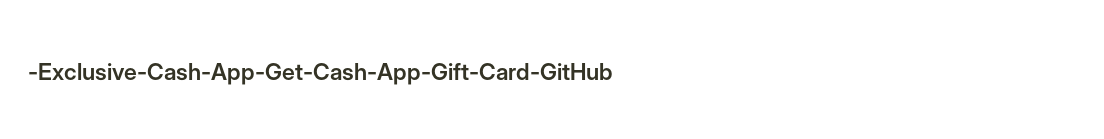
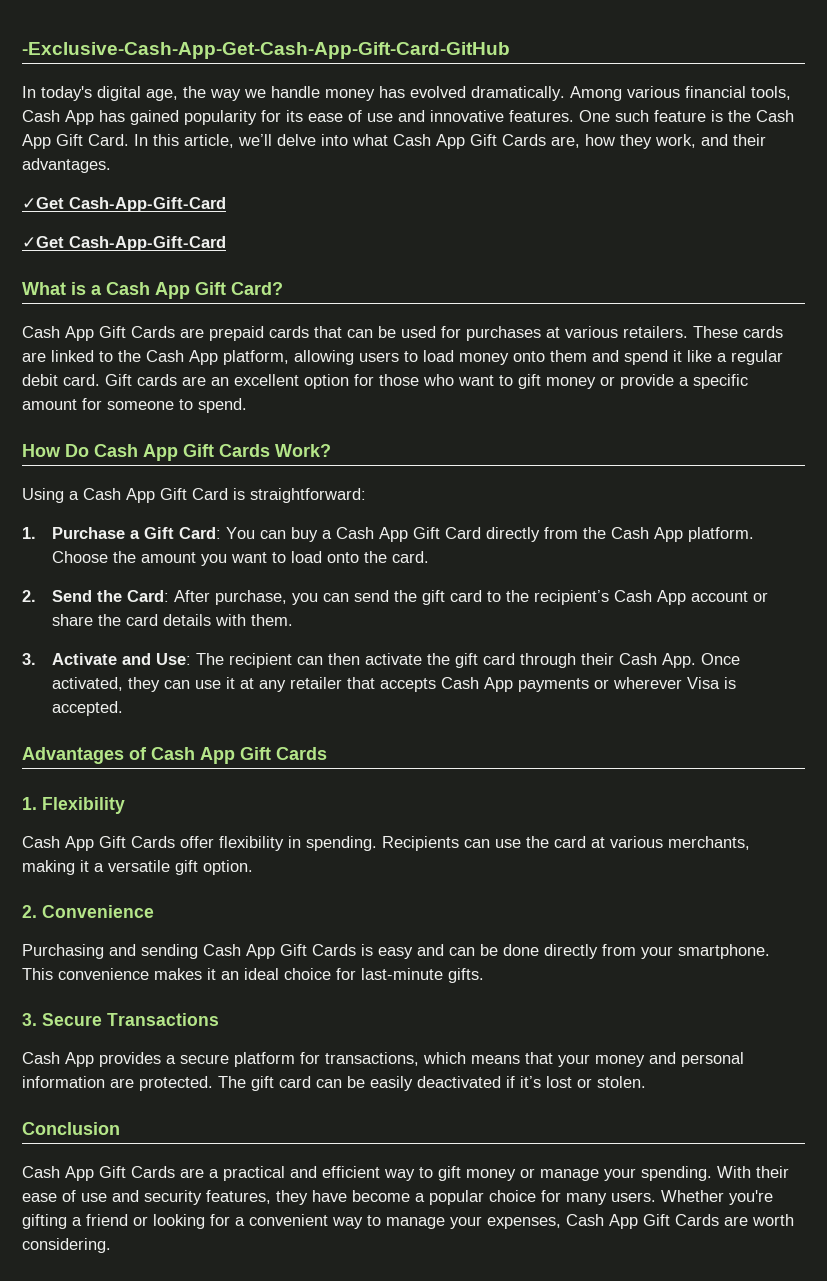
(613, 74) none -> [22,86,791,101] [22,110,794,125] [22,134,766,149] [22,158,111,173] [22,197,226,212] [22,236,226,251] [22,282,283,299] [22,326,783,341] [22,350,783,365] [22,374,748,389] [22,398,247,413] [22,444,331,461] [22,488,366,503] [22,527,754,542] [51,551,429,566] [22,590,768,605] [51,614,293,626] [22,653,740,668] [51,677,736,692] [51,701,123,716] [22,747,327,764] [22,797,125,814] [22,836,750,851] [22,860,253,875] [22,905,154,918] [22,944,770,959] [22,968,484,983] [22,1013,219,1026] [22,1052,744,1067] [22,1076,646,1091] [22,1122,120,1135] [22,1166,789,1181] [22,1190,773,1205] [22,1214,794,1229] [22,1238,111,1253] // In today's digital age, the way we handle money has evolved dramatically. Among various financial tools, Cash App has gained popularity for its ease of use and innovative features. One such feature is the Cash App Gift Card. In this article, we’ll delve into what Cash App Gift Cards are, how they work, and their advantages. // ✓Get Cash-App-Gift-Card // ✓Get Cash-App-Gift-Card // What is a Cash App Gift Card? // Cash App Gift Cards are prepaid cards that can be used for purchases at various retailers. These cards are linked to the Cash App platform, allowing users to load money onto them and spend it like a regular debit card. Gift cards are an excellent option for those who want to gift money or provide a specific amount for someone to spend. // How Do Cash App Gift Cards Work? // Using a Cash App Gift Card is straightforward: // 1. Purchase a Gift Card: You can buy a Cash App Gift Card directly from the Cash App platform. Choose the amount you want to load onto the card. // 2. Send the Card: After purchase, you can send the gift card to the recipient’s Cash App account or share the card details with them. // 3. Activate and Use: The recipient can then activate the gift card through their Cash App. Once activated, they can use it at any retailer that accepts Cash App payments or wherever Visa is accepted. // Advantages of Cash App Gift Cards // 1. Flexibility // Cash App Gift Cards offer flexibility in spending. Recipients can use the card at various merchants, making it a versatile gift option. // 2. Convenience // Purchasing and sending Cash App Gift Cards is easy and can be done directly from your smartphone. This convenience makes it an ideal choice for last-minute gifts. // 3. Secure Transactions // Cash App provides a secure platform for transactions, which means that your money and personal information are protected. The gift card can be easily deactivated if it’s lost or stolen. // Conclusion // Cash App Gift Cards are a practical and efficient way to gift money or manage your spending. With their ease of use and security features, they have become a popular choice for many users. Whether you're gifting a friend or looking for a convenient way to manage your expenses, Cash App Gift Cards are worth considering.

